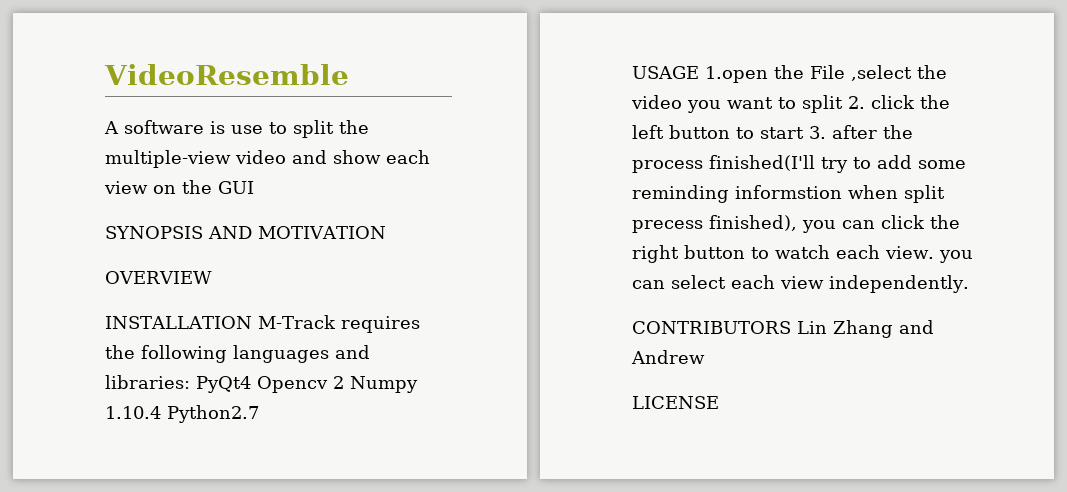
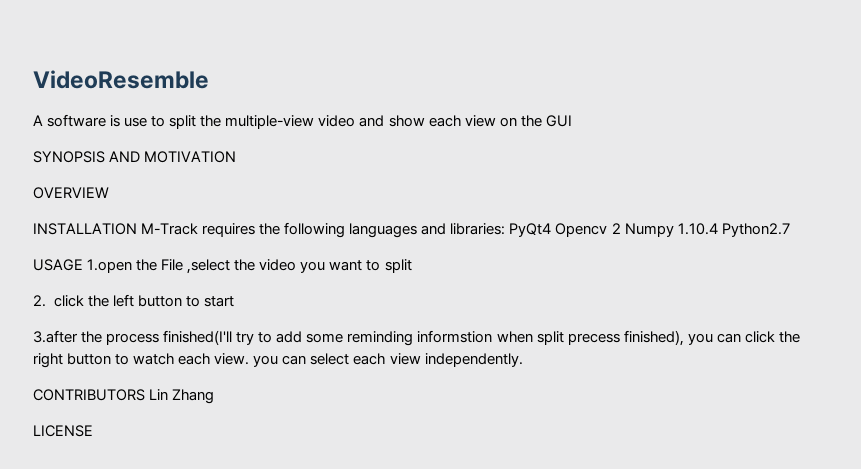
(843, 104) none -> (412, 266) //
[809,125,877,139] 3. after -> [33,330,78,343] // 3.after
[899,320,934,334] [631,350,705,364] and Andrew -> (215, 396) none

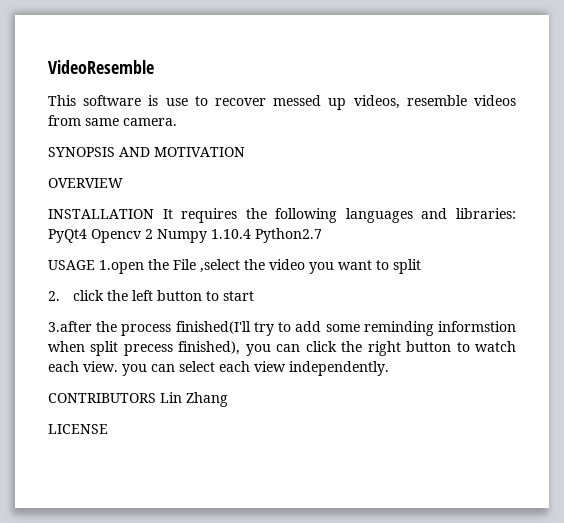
[33,115,43,126] A -> [48,95,76,106] This
[169,115,572,129] split the multiple-view video and show each view on the GUI -> [215,95,516,110] [48,115,177,126] recover messed up videos, resemble videos from same camera.
[141,223,199,235] M-Track -> [162,209,173,219] It

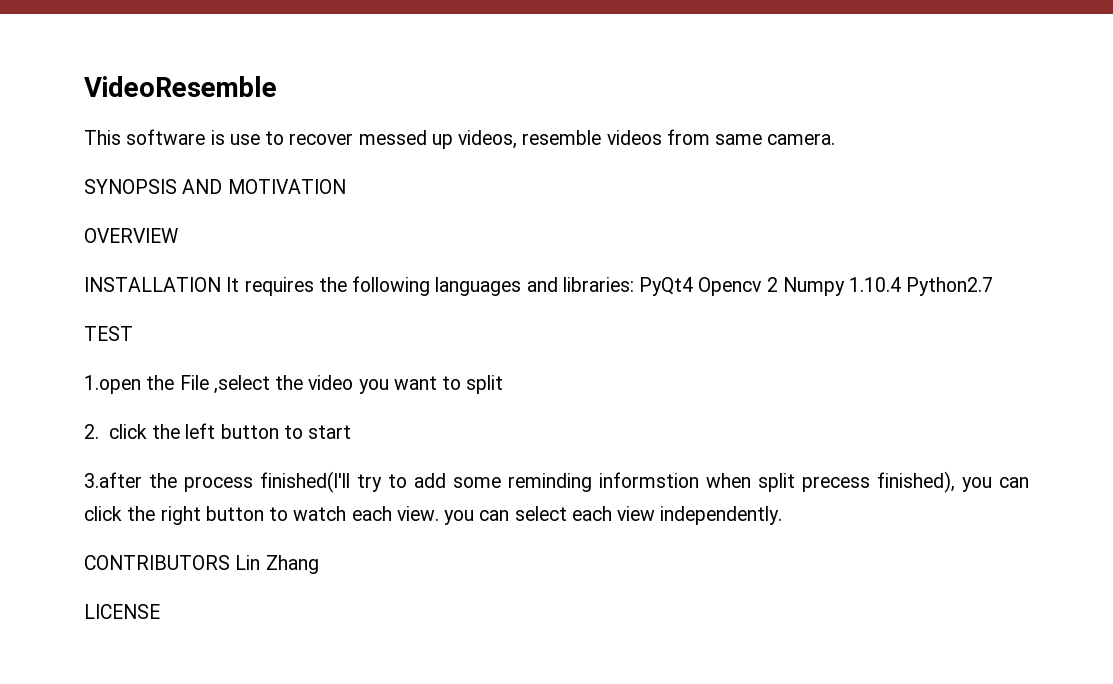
[48,260,95,270] USAGE -> [84,326,133,341] TEST //

